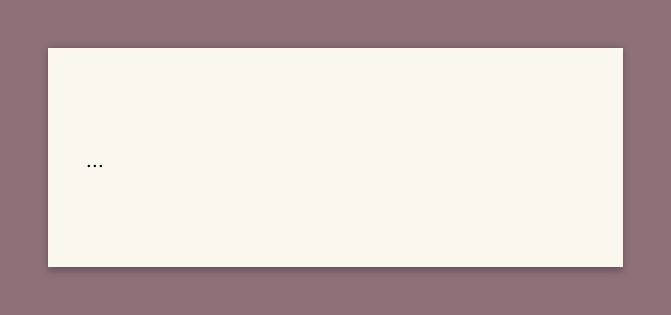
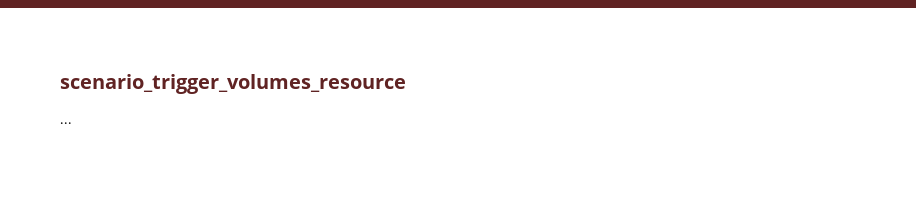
(86, 166) none -> [60,74,406,94] scenario_trigger_volumes_resource //

